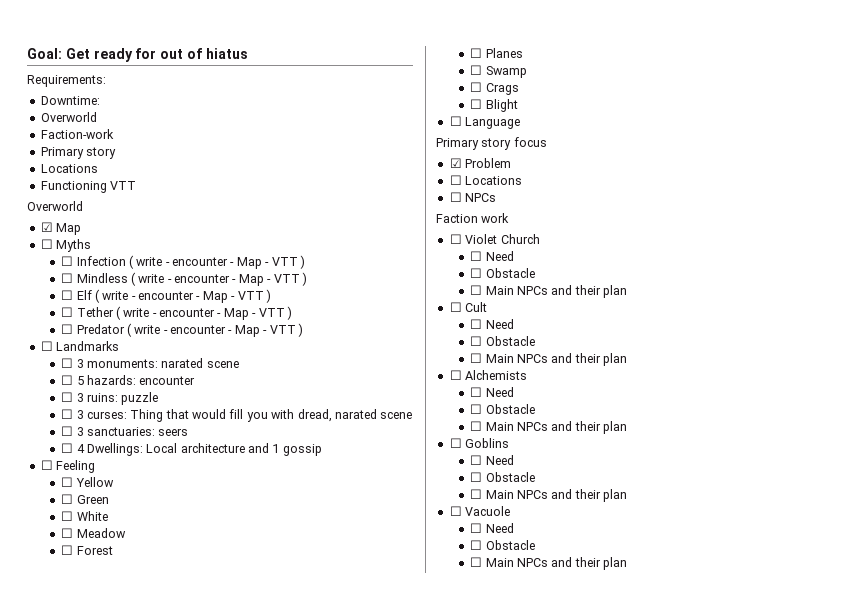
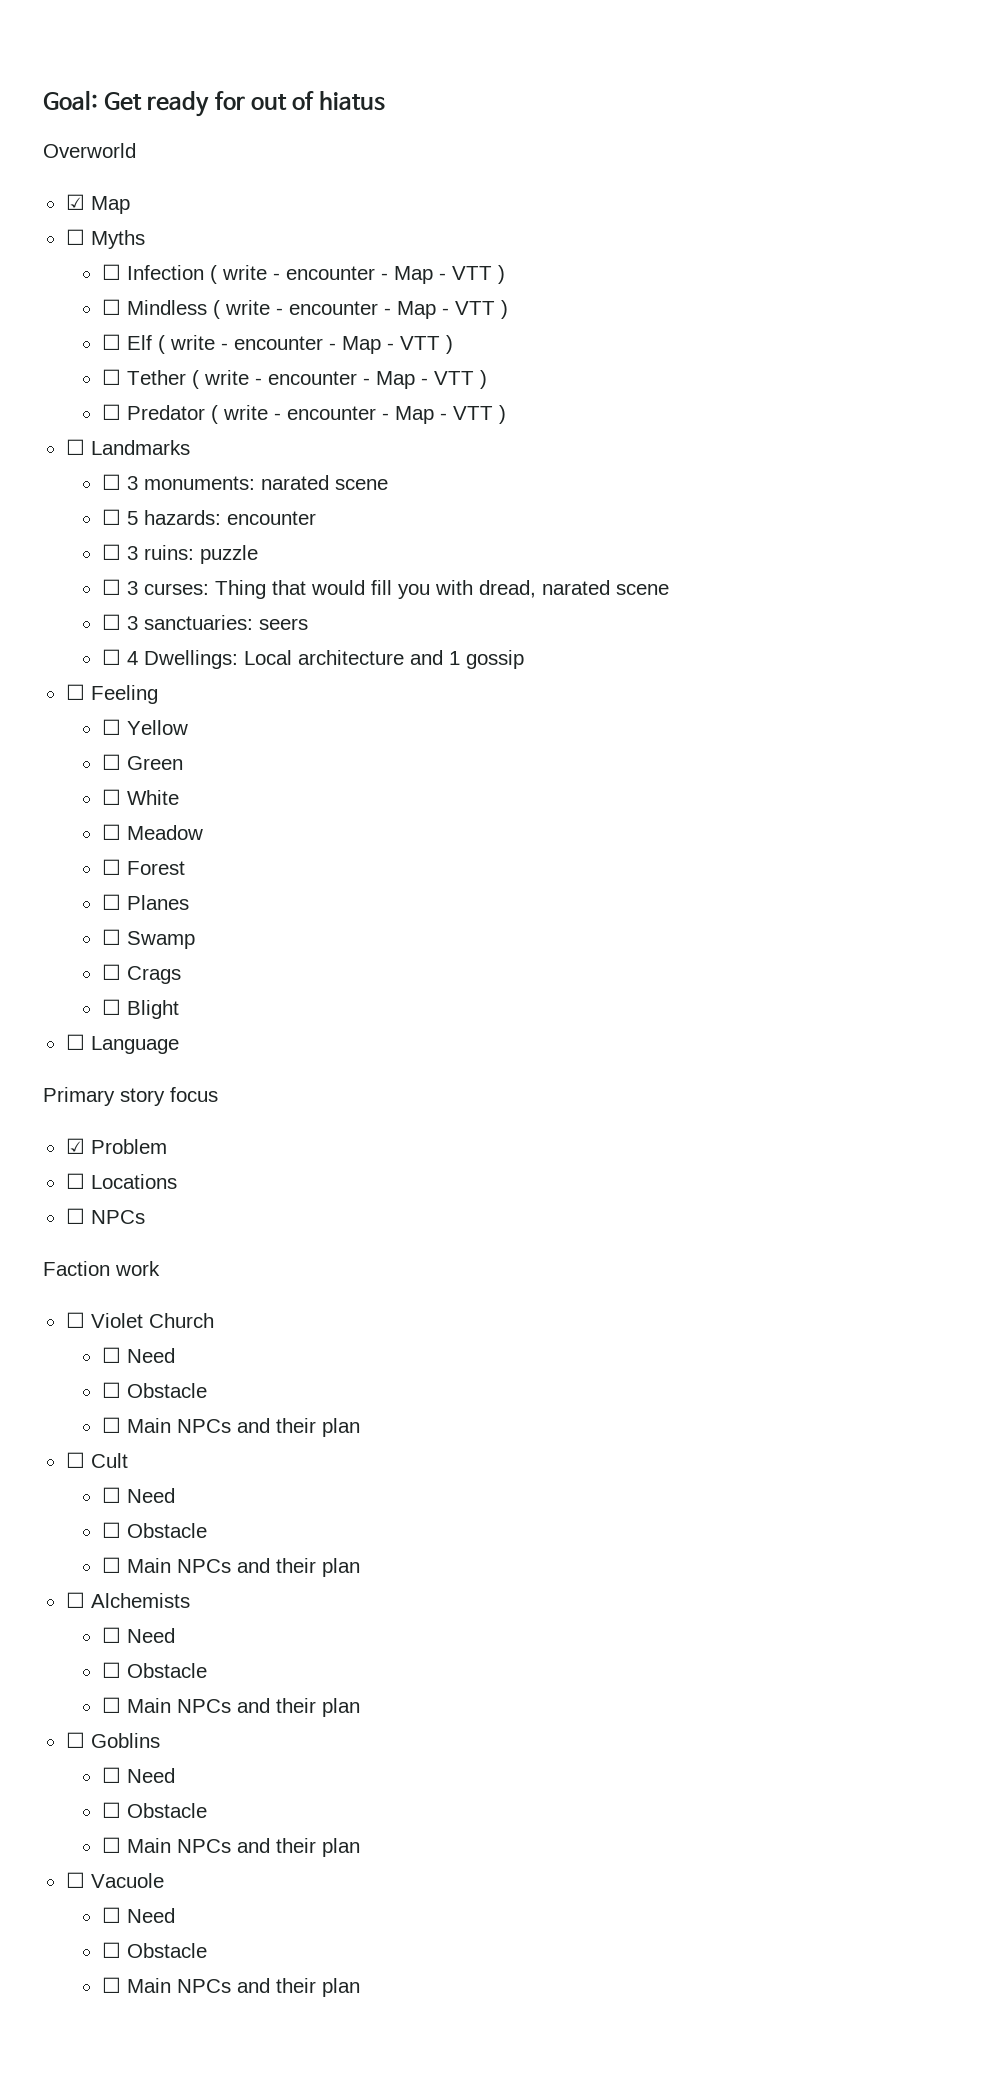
[27,75,106,87] [40,96,100,105] [40,112,97,122] [40,129,114,139] [40,147,117,159] [40,164,98,173] [40,181,137,193] // Requirements: // Downtime: // Overworld // Faction-work // Primary story // Locations // Functioning VTT -> (386, 101) none

